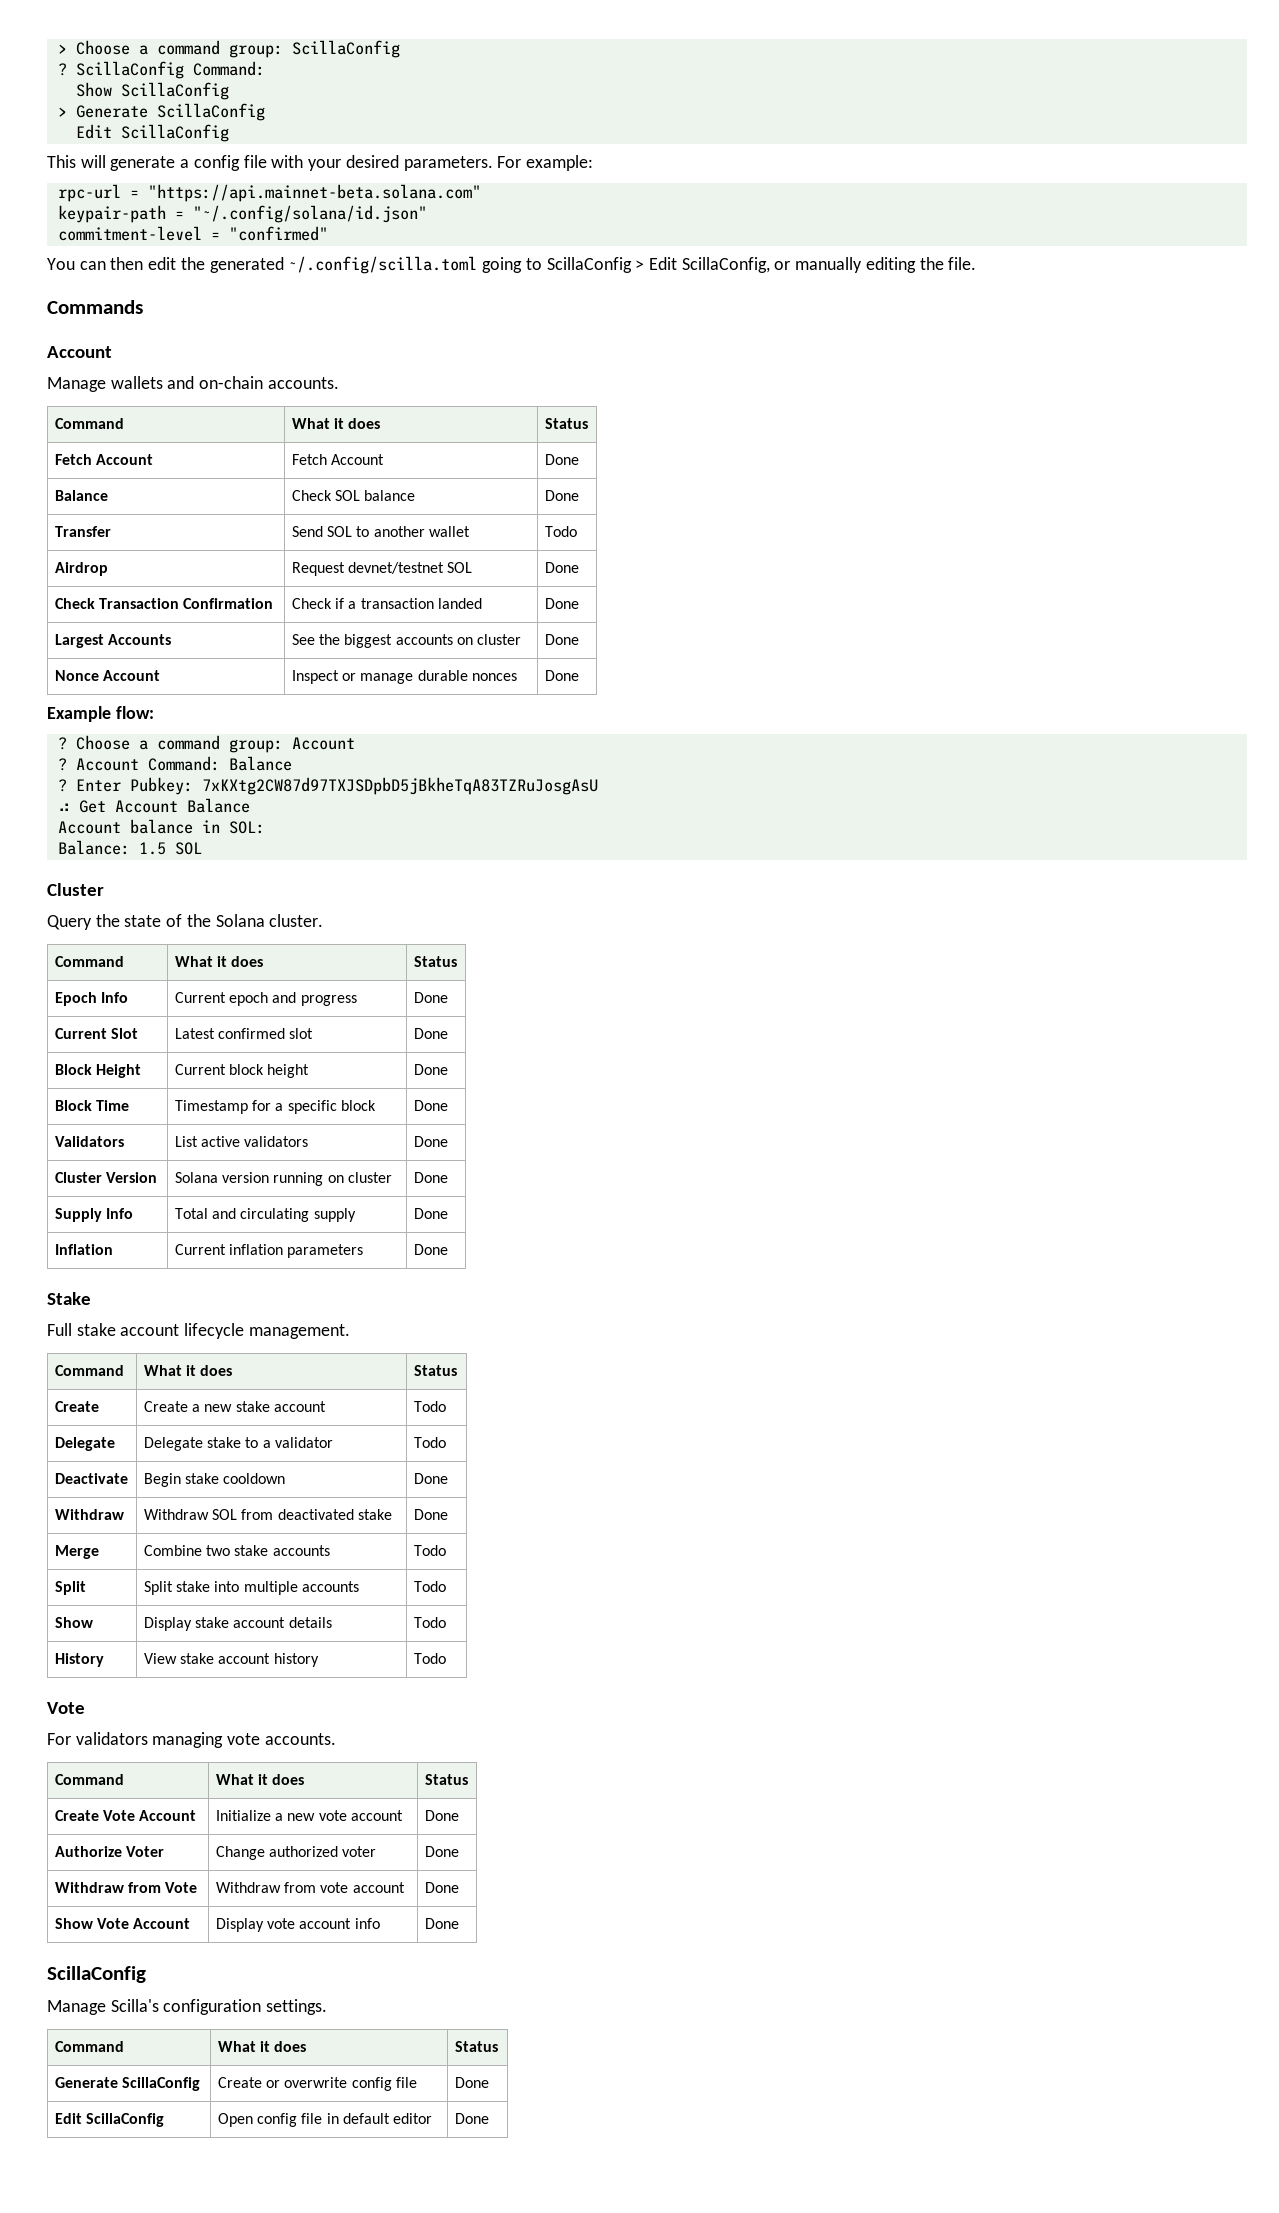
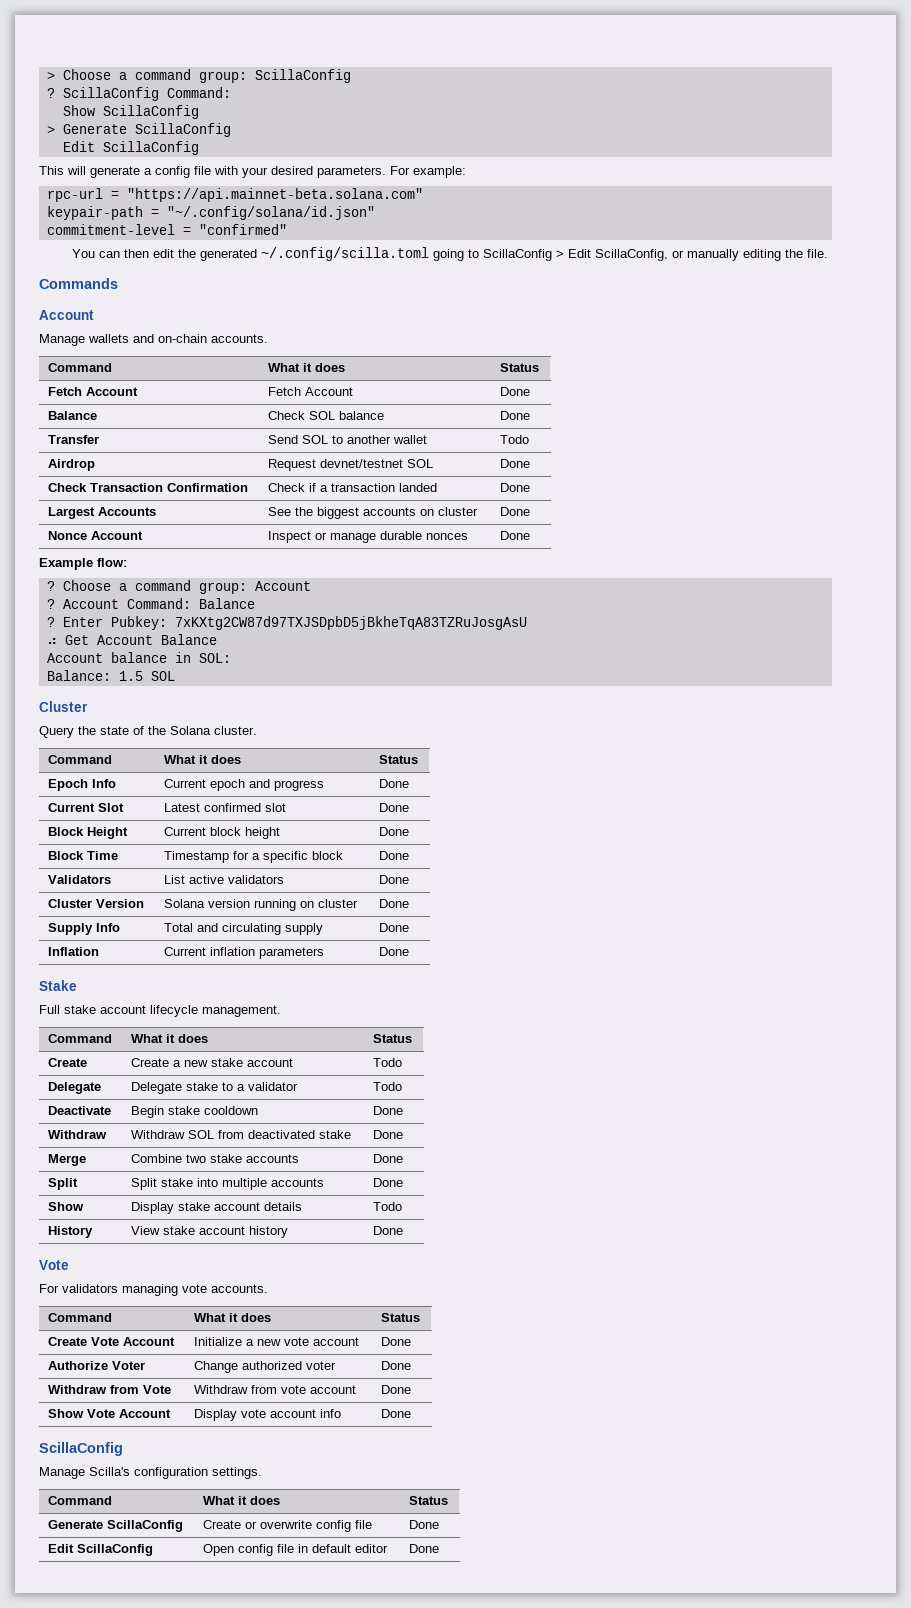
[413,1545,446,1556] Todo -> [373,1154,404,1163] Done
[413,1581,446,1592] Todo -> [373,1178,404,1187] Done
[413,1653,446,1664] Todo -> [373,1226,404,1235] Done

